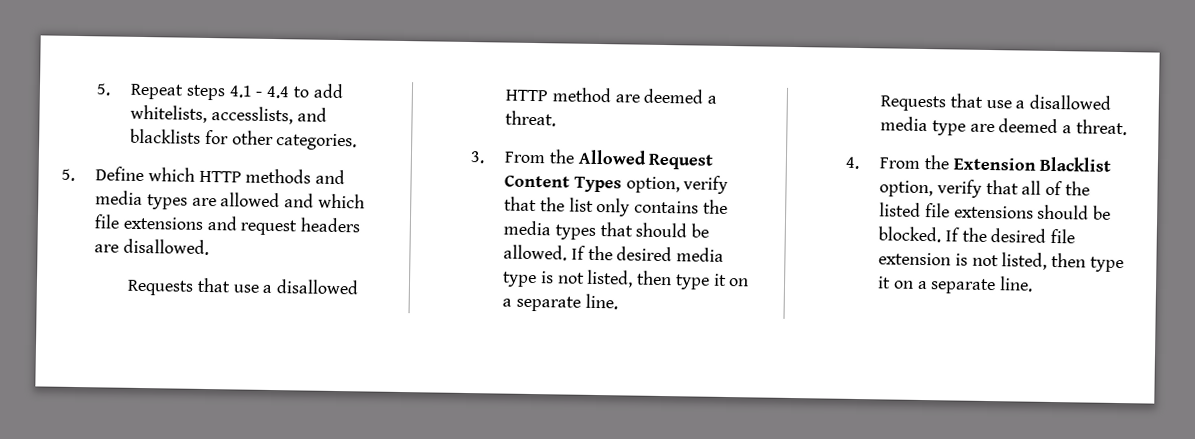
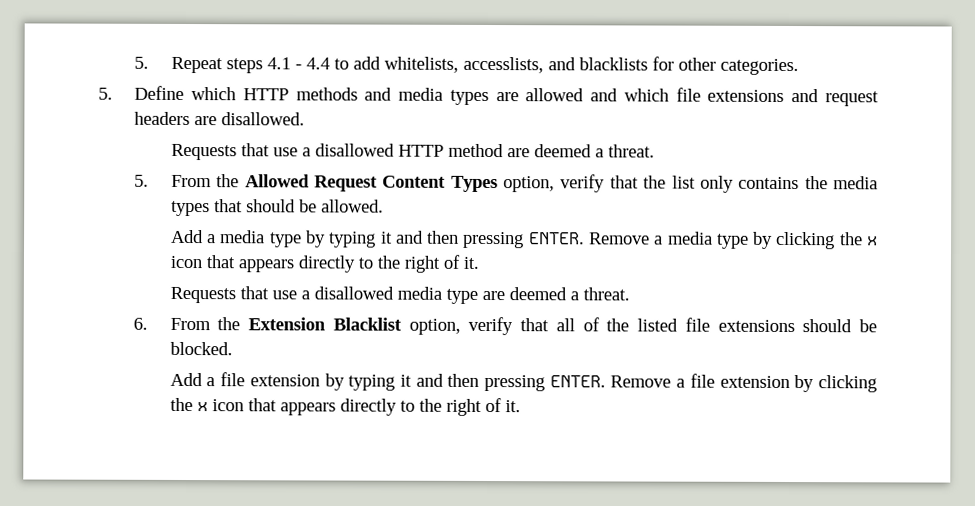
[470,151,486,164] 3. -> [134,174,150,187] 5.
[570,245,725,262] [502,269,750,290] [502,293,618,312] If the desired media type is not listed, then type it on a separate line. -> [170,229,878,250] [169,254,479,273] // Add a media type by typing it and then pressing ENTER. Remove a media type by clicking the x icon that appears directly to the right of it.
[845,156,860,170] 4. -> [133,317,149,330] 6.
[944,227,1076,244] [878,252,1124,273] [877,276,1034,295] If the desired file extension is not listed, then type it on a separate line. -> [169,372,878,393] [169,397,521,416] // Add a file extension by typing it and then pressing ENTER. Remove a file extension by clicking the x icon that appears directly to the right of it.

